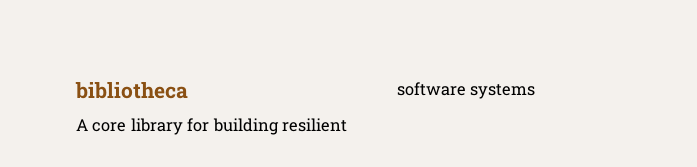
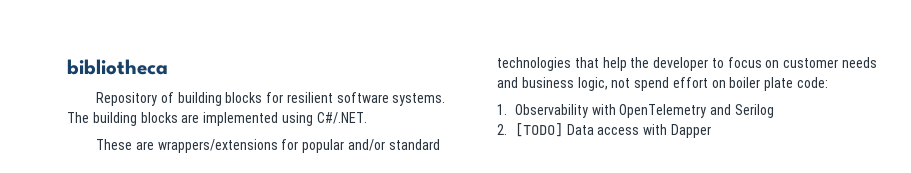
[76,118,348,135] [397,82,536,99] A core library for building resilient software systems -> [96,92,446,106] [67,112,367,126] [96,139,440,153] [497,57,878,71] [497,77,829,91] [497,104,774,118] [497,123,711,138] Repository of building blocks for resilient software systems. The building blocks are implemented using C#/.NET. // These are wrappers/extensions for popular and/or standard technologies that help the developer to focus on customer needs and business logic, not spend effort on boiler plate code: // 1. Observability with OpenTelemetry and Serilog // 2. [TODO] Data access with Dapper

